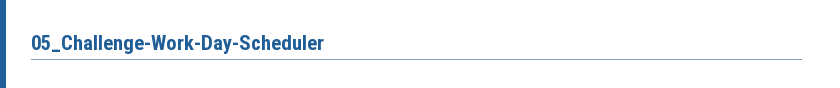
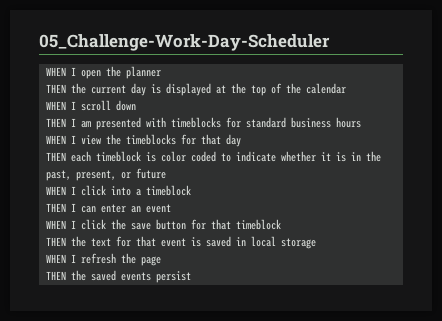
(324, 44) none -> [45,66,161,79] [45,83,346,96] [45,100,136,111] [45,117,361,130] [45,134,241,147] [45,151,381,162] [45,168,166,181] [45,185,191,196] [45,203,171,213] [45,219,281,230] [45,236,316,249] [45,253,161,266] [45,270,191,283] // WHEN I open the planner // THEN the current day is displayed at the top of the calendar // WHEN I scroll down // THEN I am presented with timeblocks for standard business hours // WHEN I view the timeblocks for that day // THEN each timeblock is color coded to indicate whether it is in the past, present, or future // WHEN I click into a timeblock // THEN I can enter an event // WHEN I click the save button for that timeblock // THEN the text for that event is saved in local storage // WHEN I refresh the page // THEN the saved events persist

